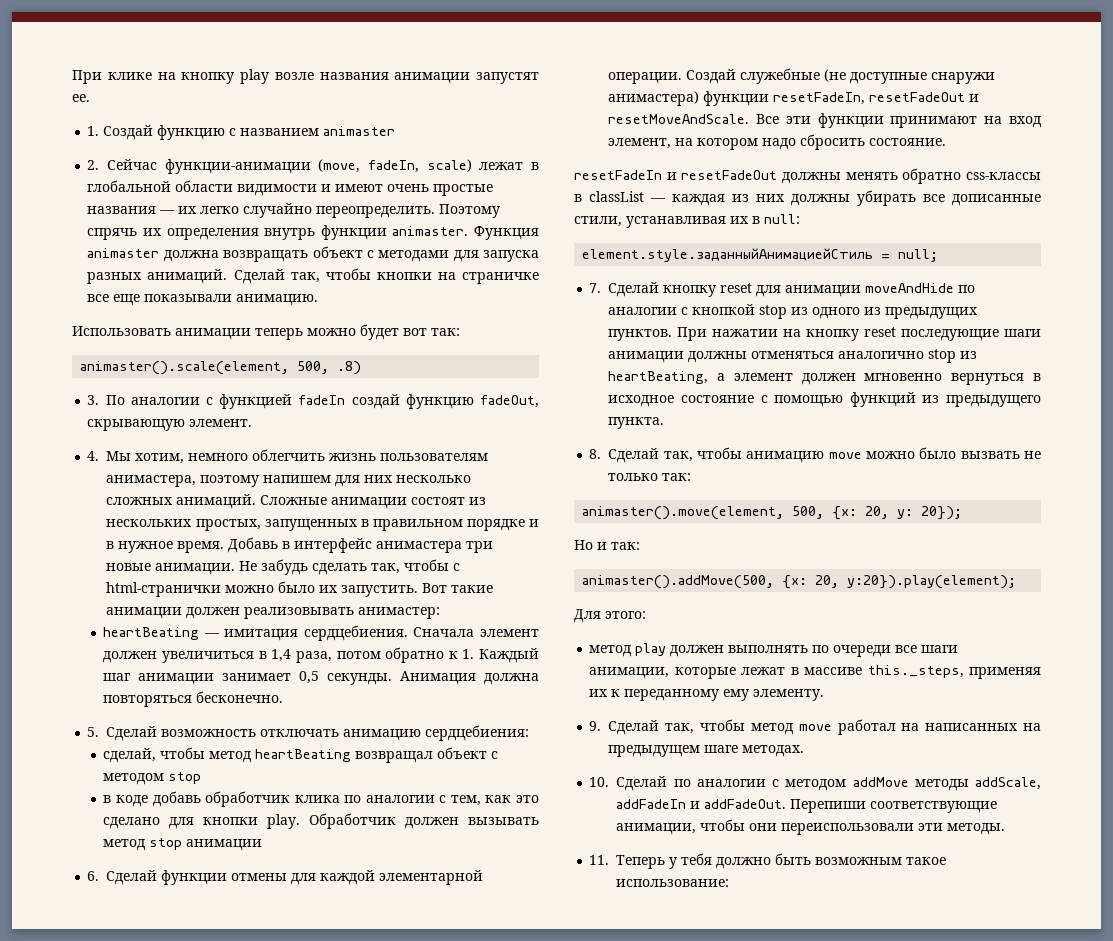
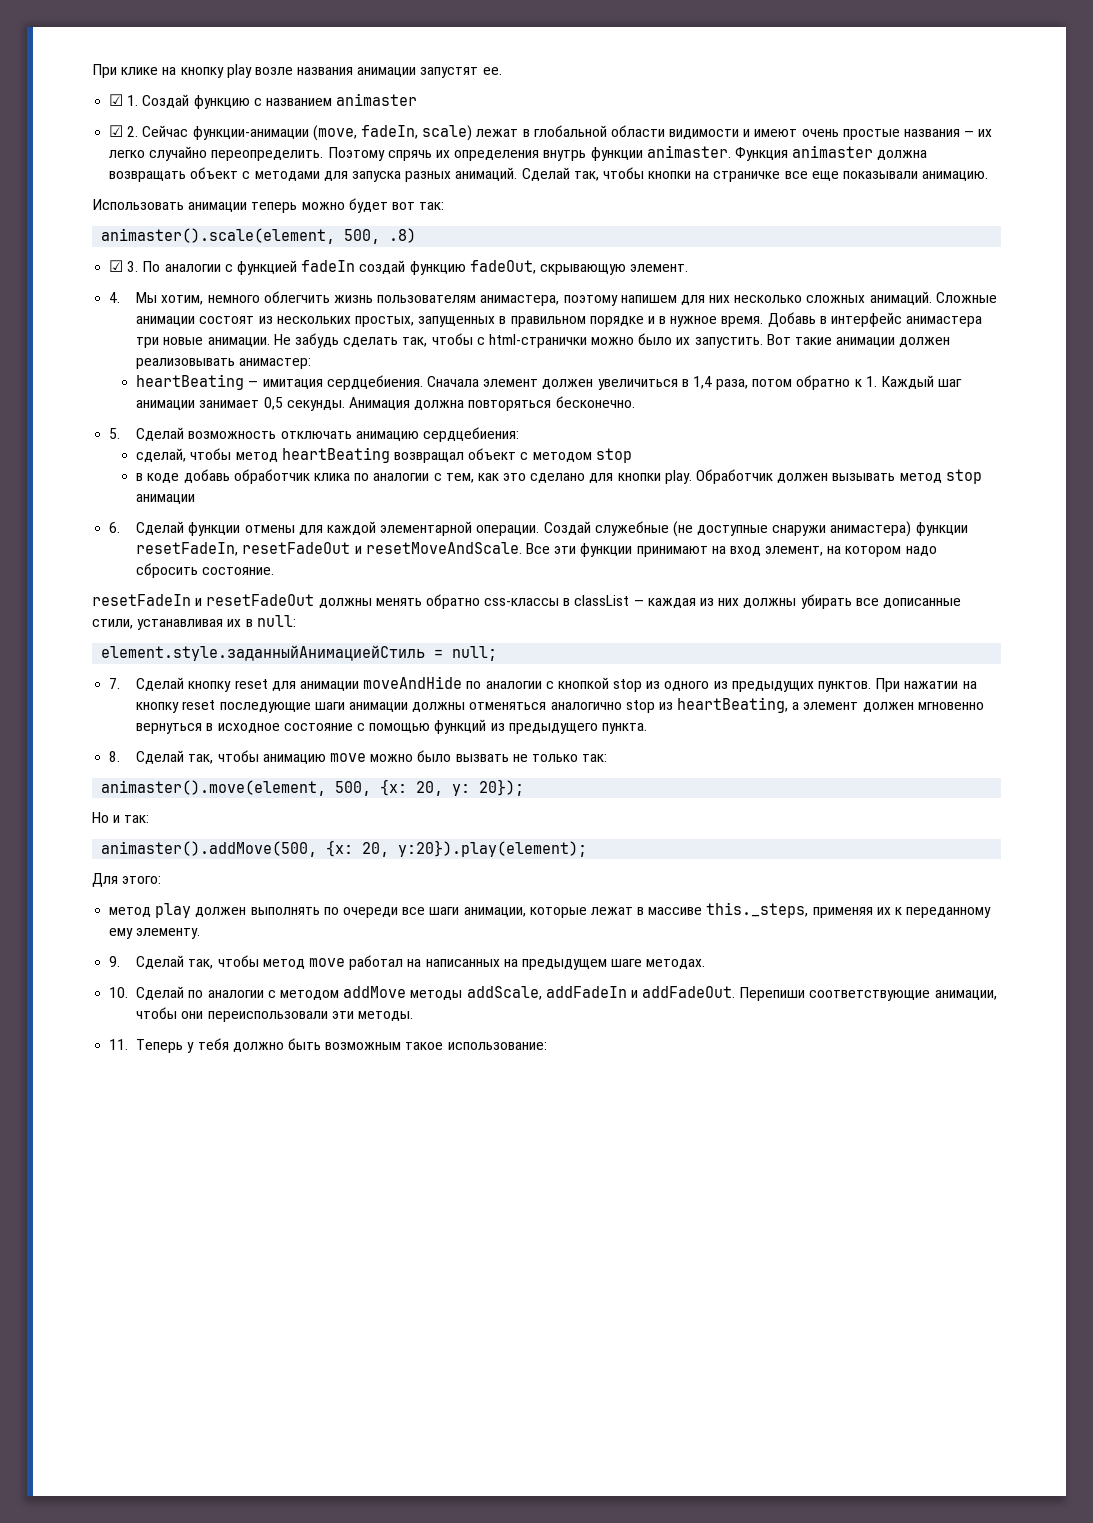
(90, 98) none -> [109,94,124,106] ☑
(396, 131) none -> [109,125,124,137] ☑
(362, 368) none -> [109,260,124,272] ☑

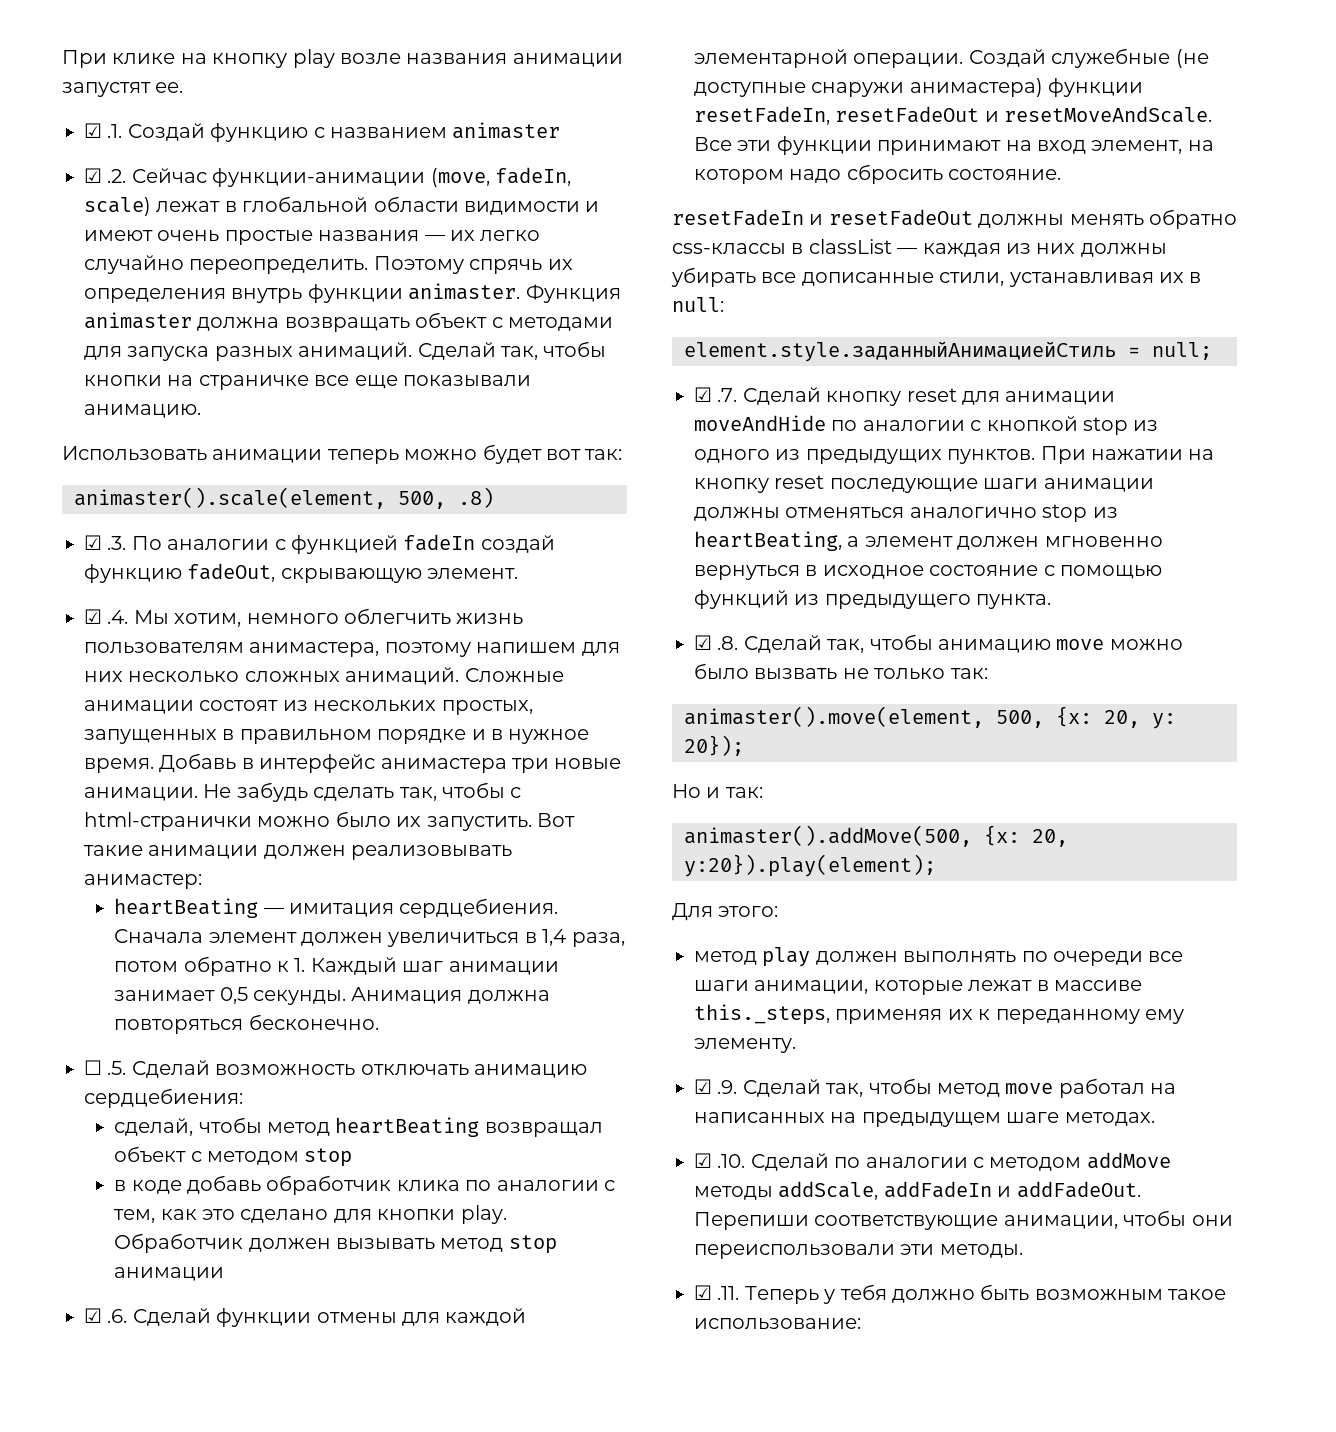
[127,95,139,106] 1. -> [107,124,123,138] .1.
[127,126,139,137] 2. -> [107,169,127,183] .2.
[127,261,139,272] 3. -> [107,536,127,550] .3.
[109,292,121,303] 4. -> [84,609,129,624] ☑ .4.
[109,428,121,439] 5. -> [84,1060,127,1075] ☐ .5.
[109,522,121,533] 6. -> [84,1308,128,1323] ☑ .6.
[109,678,121,689] 7. -> [694,387,738,402] ☑ .7.
[109,751,121,762] 8. -> [694,635,739,650] ☑ .8.
[109,956,121,967] 9. -> [694,1079,738,1094] ☑ .9.
[109,987,129,998] 10. -> [694,1153,746,1168] ☑ .10.
[109,1039,129,1050] 11. -> [694,1285,740,1300] ☑ .11.

